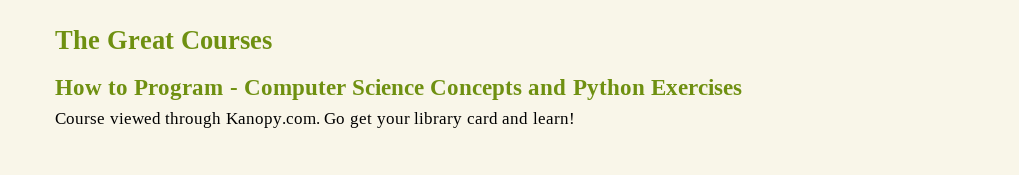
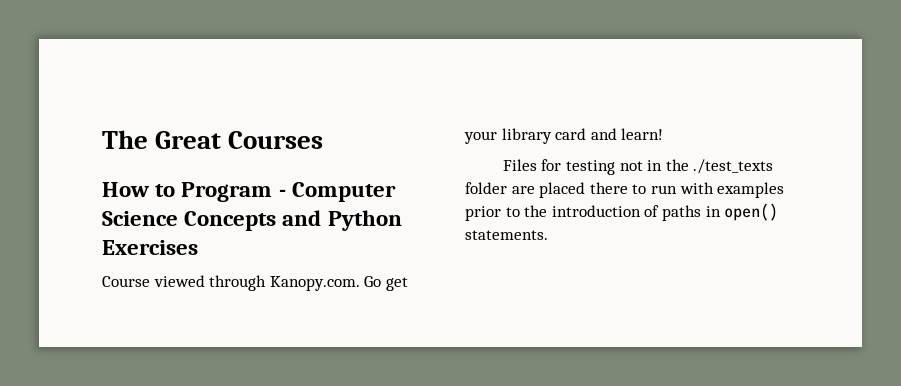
(575, 118) none -> [502,159,774,175] [465,182,785,198] [465,203,779,221] [465,230,548,240] // Files for testing not in the ./test_texts folder are placed there to run with examples prior to the introduction of paths in open() statements.

